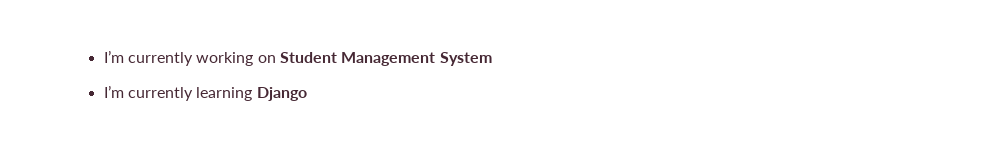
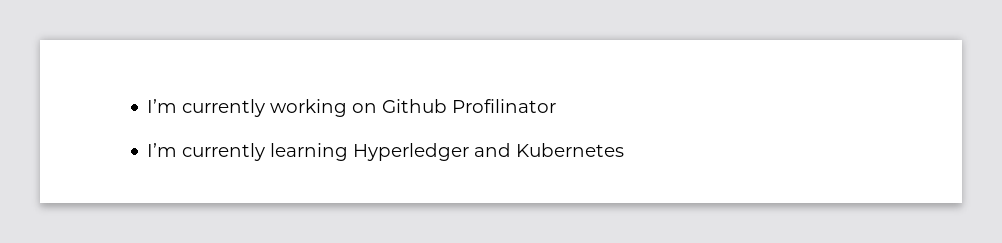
[279,52,492,66] Student Management System -> [382,99,557,113] Github Profilinator
[256,87,307,101] Django -> [353,143,625,161] Hyperledger and Kubernetes

